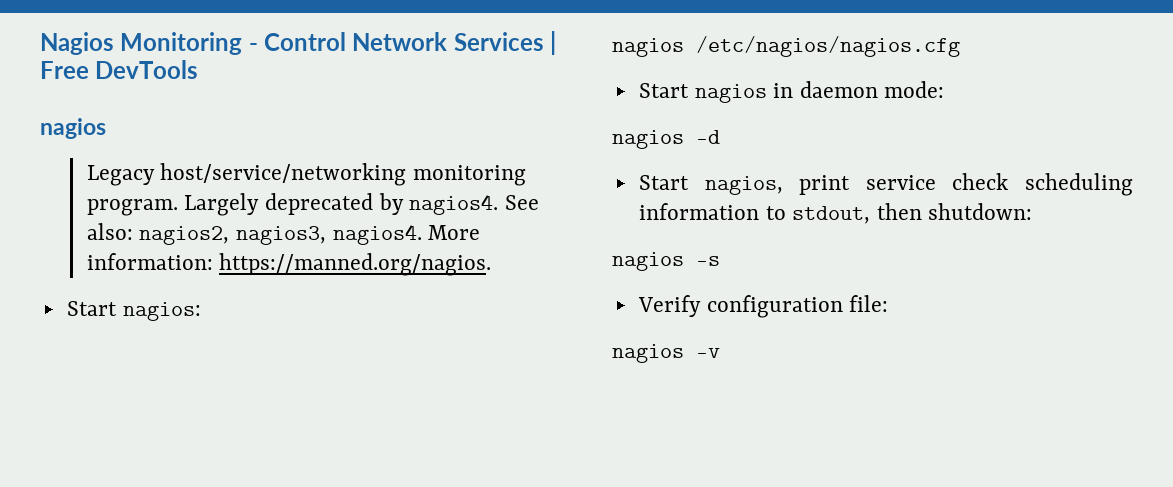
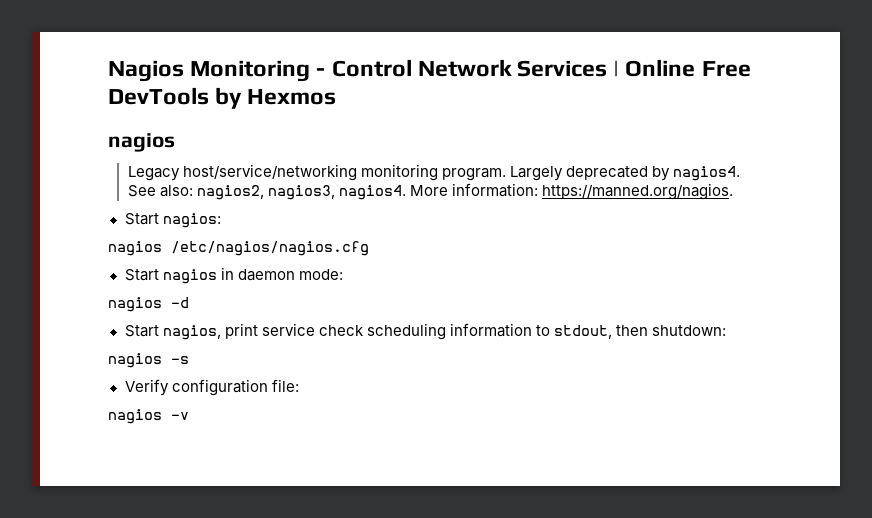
(557, 43) none -> [625,59,696,77] Online
(199, 69) none -> [215,87,337,109] by Hexmos

